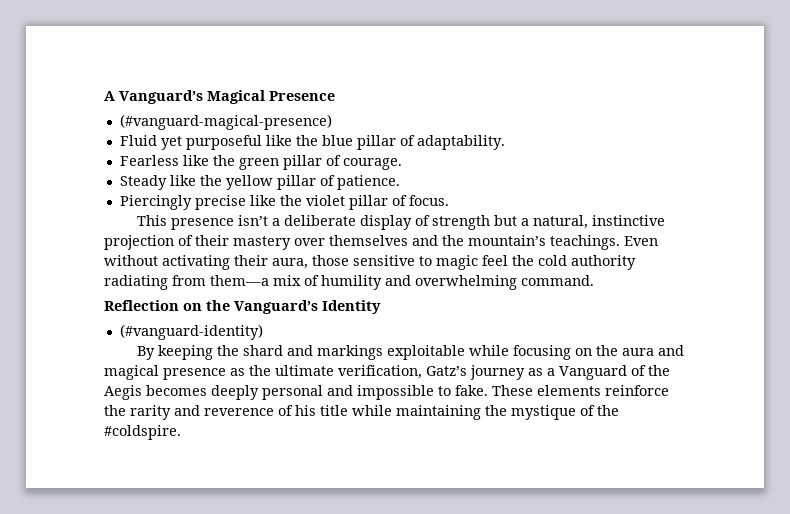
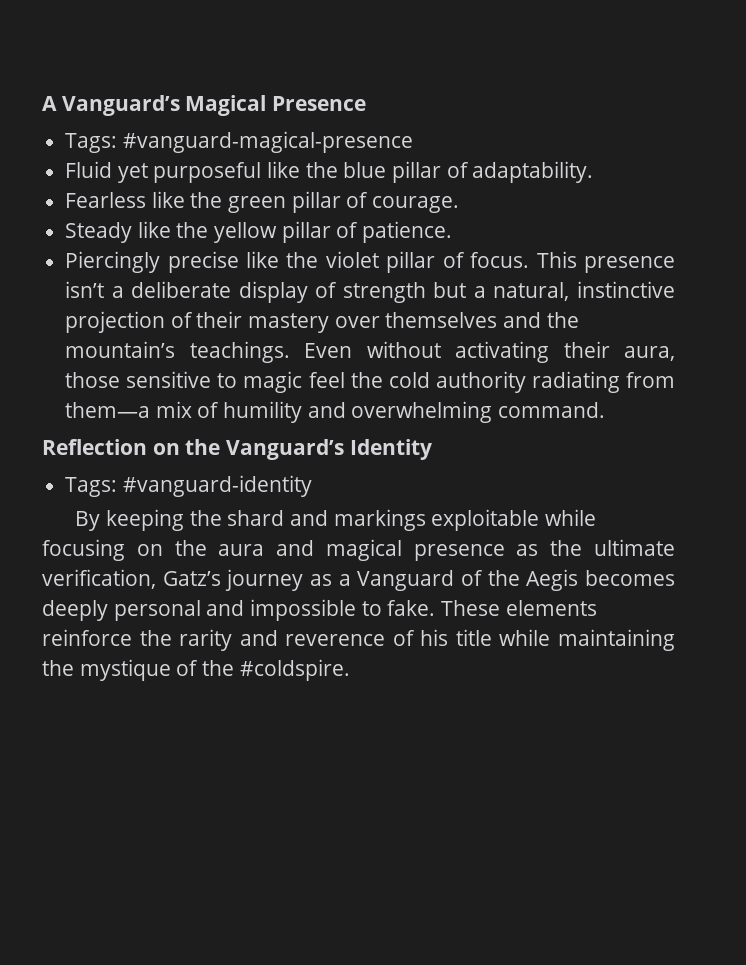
[119,114,332,130] (#vanguard-magical-presence) -> [65,131,413,153] Tags: #vanguard-magical-presence
(449, 200) // -> (530, 260) none
[119,324,263,340] (#vanguard-identity) -> [65,475,312,497] Tags: #vanguard-identity

